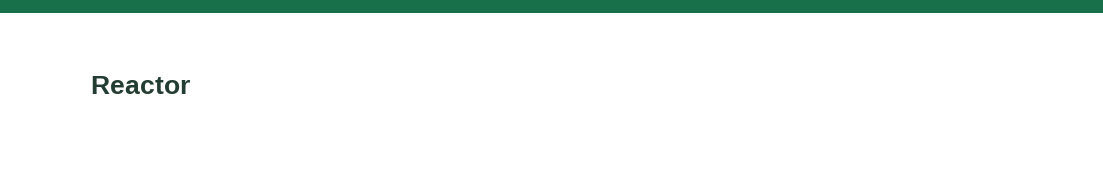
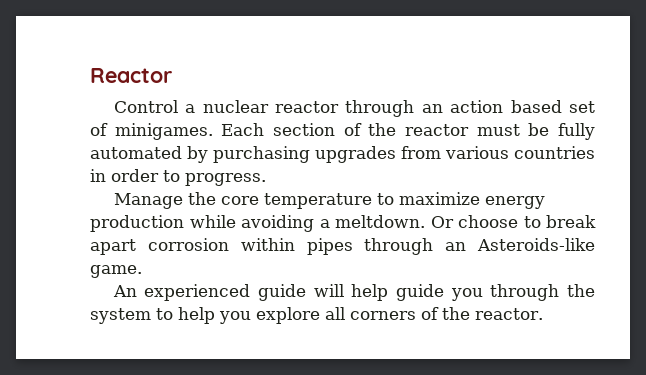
(190, 85) none -> [113,100,595,117] [90,123,595,140] [90,146,595,163] [90,169,266,186] [113,192,545,209] [90,215,596,232] [90,238,595,255] [90,265,142,278] [112,284,595,301] [90,307,543,324] // Control a nuclear reactor through an action based set of minigames. Each section of the reactor must be fully automated by purchasing upgrades from various countries in order to progress. // Manage the core temperature to maximize energy production while avoiding a meltdown. Or choose to break apart corrosion within pipes through an Asteroids-like game. // An experienced guide will help guide you through the system to help you explore all corners of the reactor.

